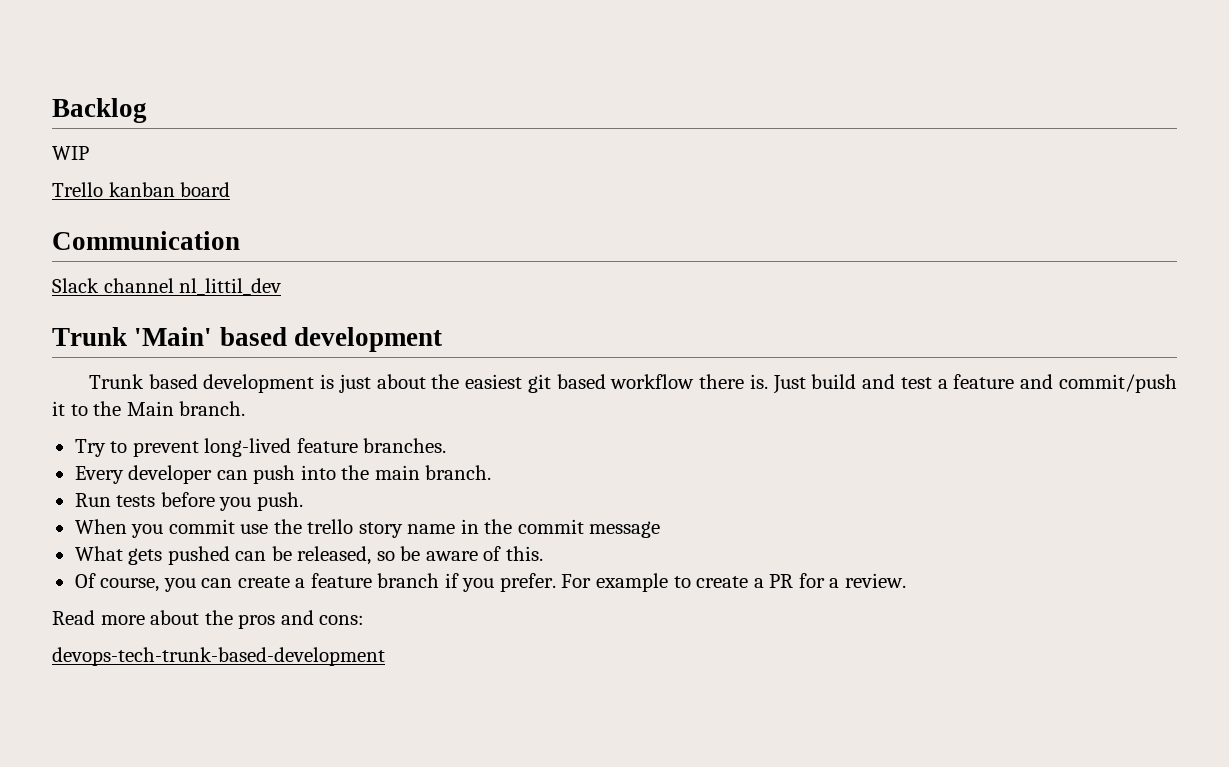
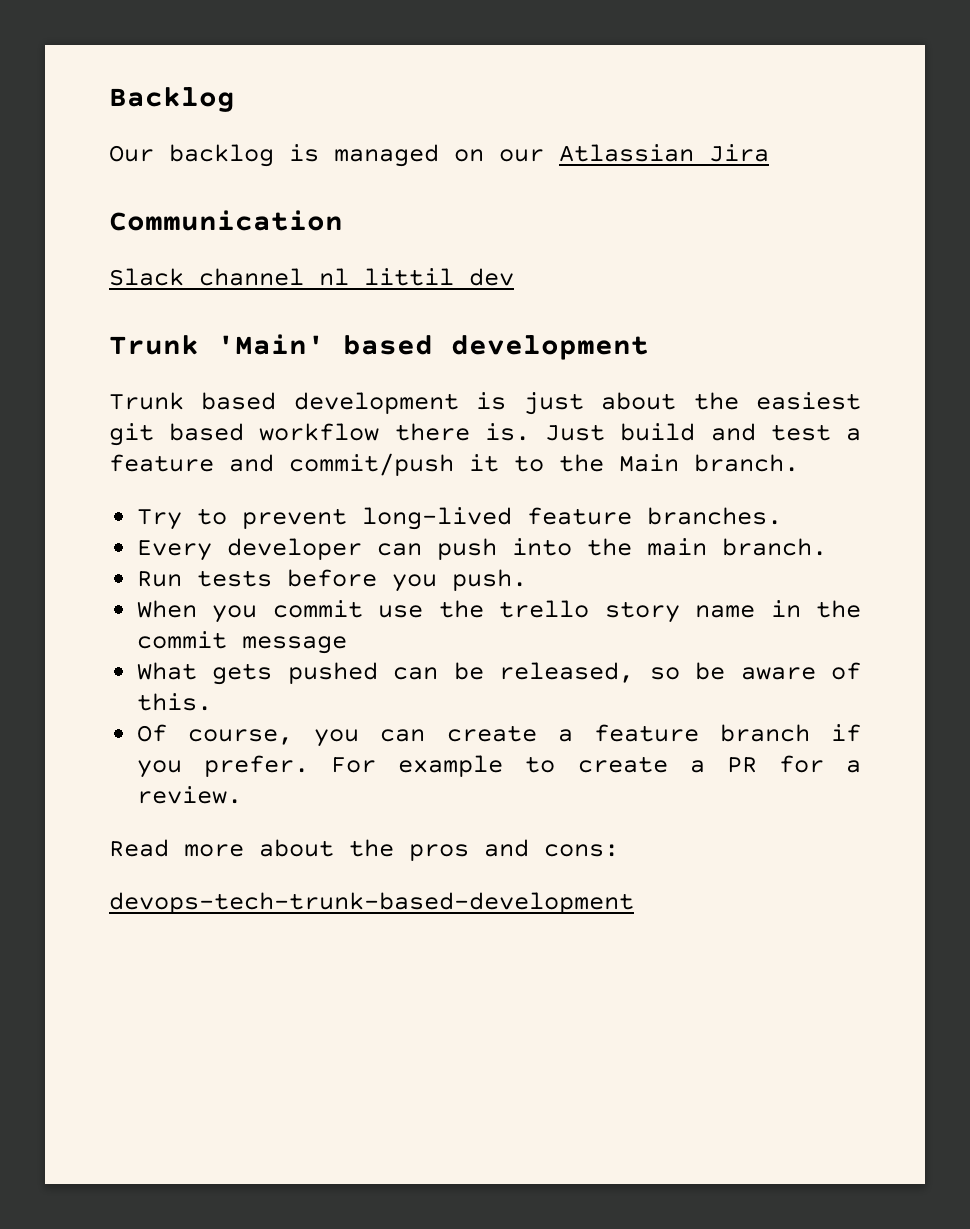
[52,146,89,160] [52,182,231,197] WIP // Trello kanban board -> [109,144,769,167] Our backlog is managed on our Atlassian Jira

